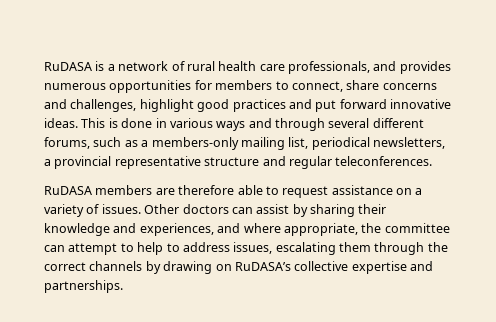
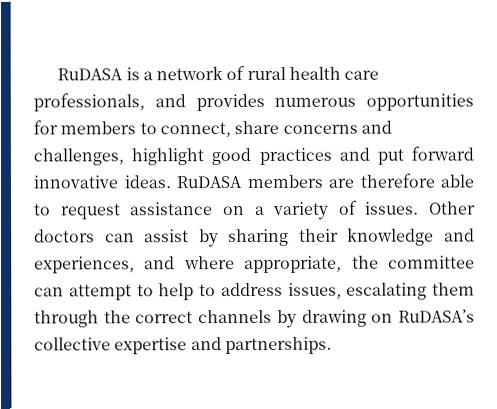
[81,118,424,131] [44,137,445,150] [44,156,433,169] This is done in various ways and through several different forums, such as a members-only mailing list, periodical newsletters, a provincial representative structure and regular teleconferences. // -> (171, 182) none

